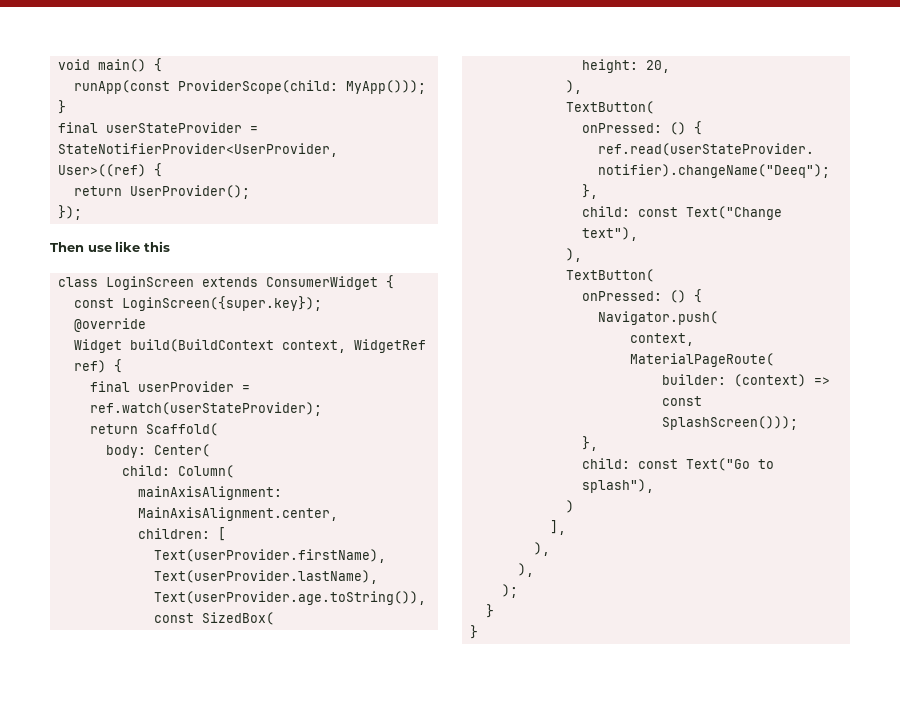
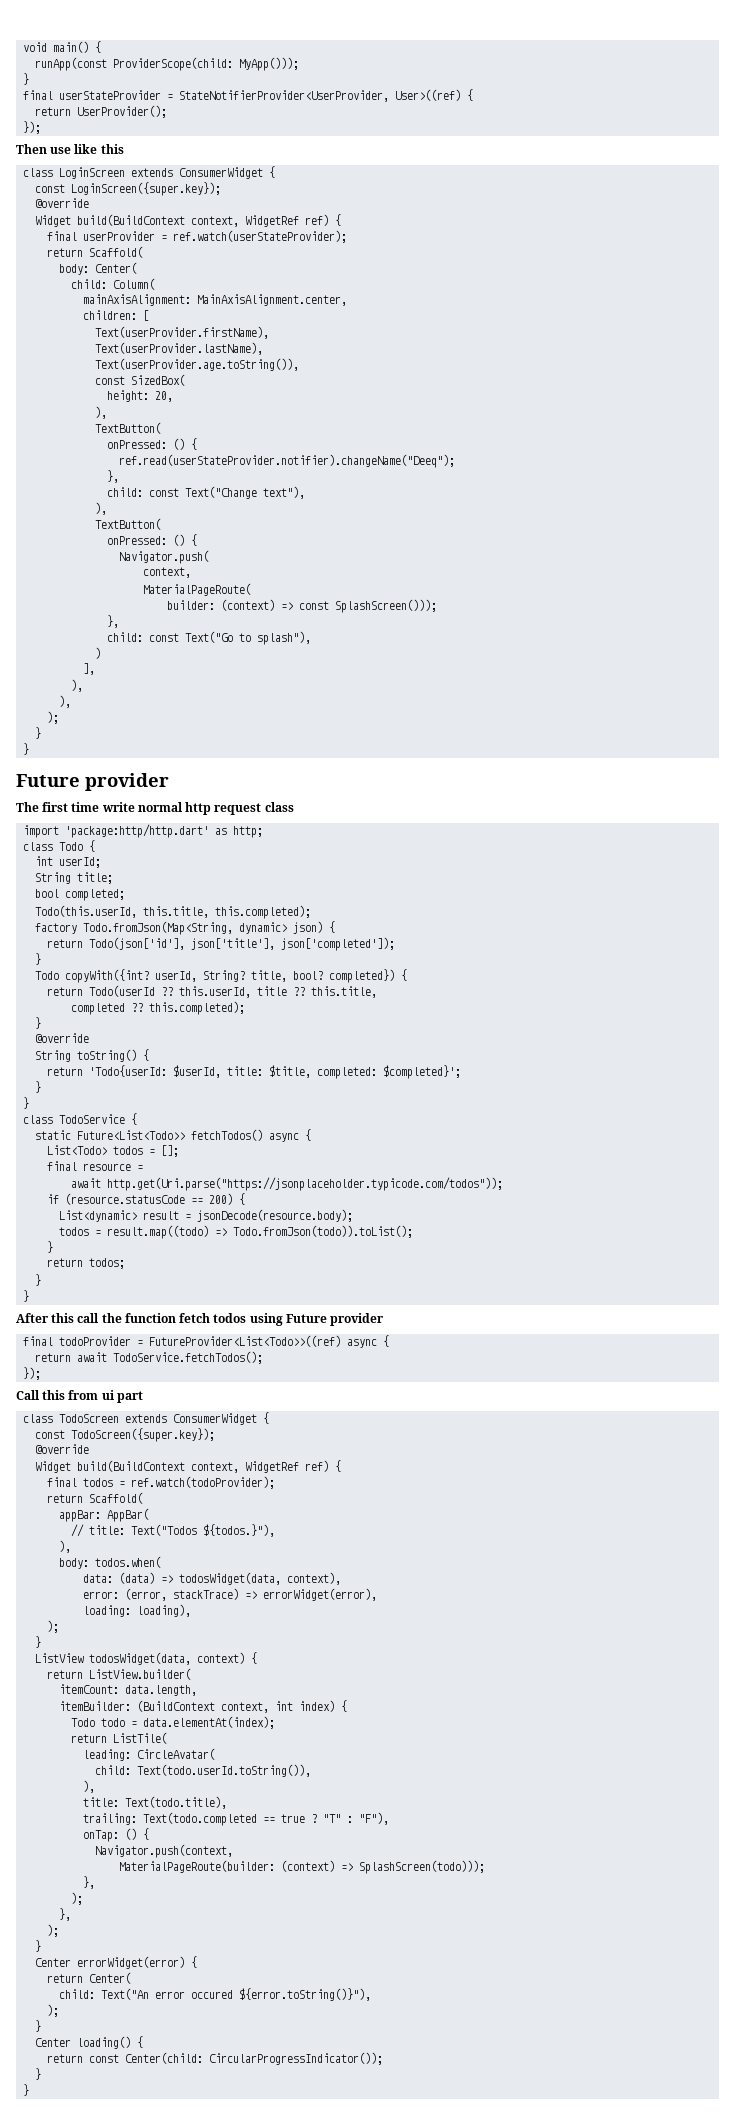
(478, 632) none -> [16,773,169,791] [16,802,294,815] [23,824,264,838] [23,840,96,852] [35,856,102,868] [35,872,114,884] [35,889,126,901] [35,905,312,919] [35,921,336,935] [47,937,396,951] [35,953,42,965] [35,969,408,983] [47,985,378,998] [71,1001,246,1015] [35,1017,42,1029] [35,1033,90,1043] [35,1049,150,1062] [47,1065,462,1079] [35,1081,42,1093] [23,1097,30,1109] [23,1113,138,1125] [35,1129,312,1142] [47,1145,180,1157] [47,1161,144,1171] [71,1177,504,1191] [47,1193,246,1205] [59,1209,354,1222] [59,1225,414,1239] [47,1241,54,1253] [47,1258,126,1269] [35,1274,42,1286] [23,1290,30,1302] [16,1313,385,1326] [23,1335,390,1348] [35,1351,264,1364] [23,1367,42,1380] [16,1390,143,1403] [23,1412,270,1425] [35,1428,216,1442] [35,1444,90,1454] [35,1460,342,1473] [47,1476,276,1489] [47,1492,144,1504] [59,1508,150,1522] [71,1524,276,1537] [59,1540,72,1553] [59,1556,162,1569] [83,1572,342,1585] [83,1588,378,1601] [83,1604,192,1617] [47,1620,60,1633] [35,1636,42,1648] [35,1652,258,1665] [47,1668,192,1680] [59,1684,198,1696] [59,1700,348,1713] [71,1716,276,1729] [71,1732,168,1744] [83,1748,216,1761] [95,1764,312,1777] [83,1780,96,1793] [83,1796,228,1809] [83,1812,390,1826] [83,1828,150,1842] [95,1844,234,1858] [119,1860,486,1874] [83,1876,96,1889] [71,1892,84,1905] [59,1908,72,1921] [47,1924,60,1937] [35,1940,42,1952] [35,1956,198,1969] [47,1972,132,1984] [59,1988,372,2001] [47,2004,60,2017] [35,2020,42,2032] [35,2036,144,2049] [47,2052,384,2065] [35,2068,42,2080] [23,2084,30,2096] // Future provider // The first time write normal http request class // import 'package:http/http.dart' as http; // class Todo { // int userId; // String title; // bool completed; // Todo(this.userId, this.title, this.completed); // factory Todo.fromJson(Map<String, dynamic> json) { // return Todo(json['id'], json['title'], json['completed']); // } // Todo copyWith({int? userId, String? title, bool? completed}) { // return Todo(userId ?? this.userId, title ?? this.title, // completed ?? this.completed); // } // @override // String toString() { // return 'Todo{userId: $userId, title: $title, completed: $completed}'; // } // } // class TodoService { // static Future<List<Todo>> fetchTodos() async { // List<Todo> todos = []; // final resource = // await http.get(Uri.parse("https://jsonplaceholder.typicode.com/todos")); // if (resource.statusCode == 200) { // List<dynamic> result = jsonDecode(resource.body); // todos = result.map((todo) => Todo.fromJson(todo)).toList(); // } // return todos; // } // } // After this call the function fetch todos using Future provider // final todoProvider = FutureProvider<List<Todo>>((ref) async { // return await TodoService.fetchTodos(); // }); // Call this from ui part // class TodoScreen extends ConsumerWidget { // const TodoScreen({super.key}); // @override // Widget build(BuildContext context, WidgetRef ref) { // final todos = ref.watch(todoProvider); // return Scaffold( // appBar: AppBar( // // title: Text("Todos ${todos.}"), // ), // body: todos.when( // data: (data) => todosWidget(data, context), // error: (error, stackTrace) => errorWidget(error), // loading: loading), // ); // } // ListView todosWidget(data, context) { // return ListView.builder( // itemCount: data.length, // itemBuilder: (BuildContext context, int index) { // Todo todo = data.elementAt(index); // return ListTile( // leading: CircleAvatar( // child: Text(todo.userId.toString()), // ), // title: Text(todo.title), // trailing: Text(todo.completed == true ? "T" : "F"), // onTap: () { // Navigator.push(context, // MaterialPageRoute(builder: (context) => SplashScreen(todo))); // }, // ); // }, // ); // } // Center errorWidget(error) { // return Center( // child: Text("An error occured ${error.toString()}"), // ); // } // Center loading() { // return const Center(child: CircularProgressIndicator()); // } // }

